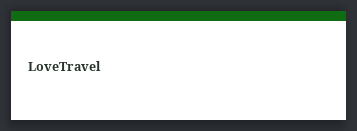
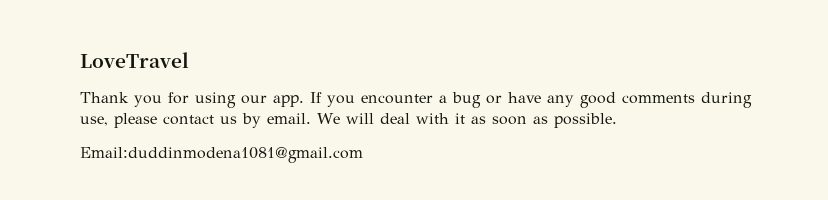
(101, 66) none -> [80,92,752,108] [80,113,617,128] [80,147,363,163] // Thank you for using our app. If you encounter a bug or have any good comments during use, please contact us by email. We will deal with it as soon as possible. // Email:duddinmodena1081@gmail.com

